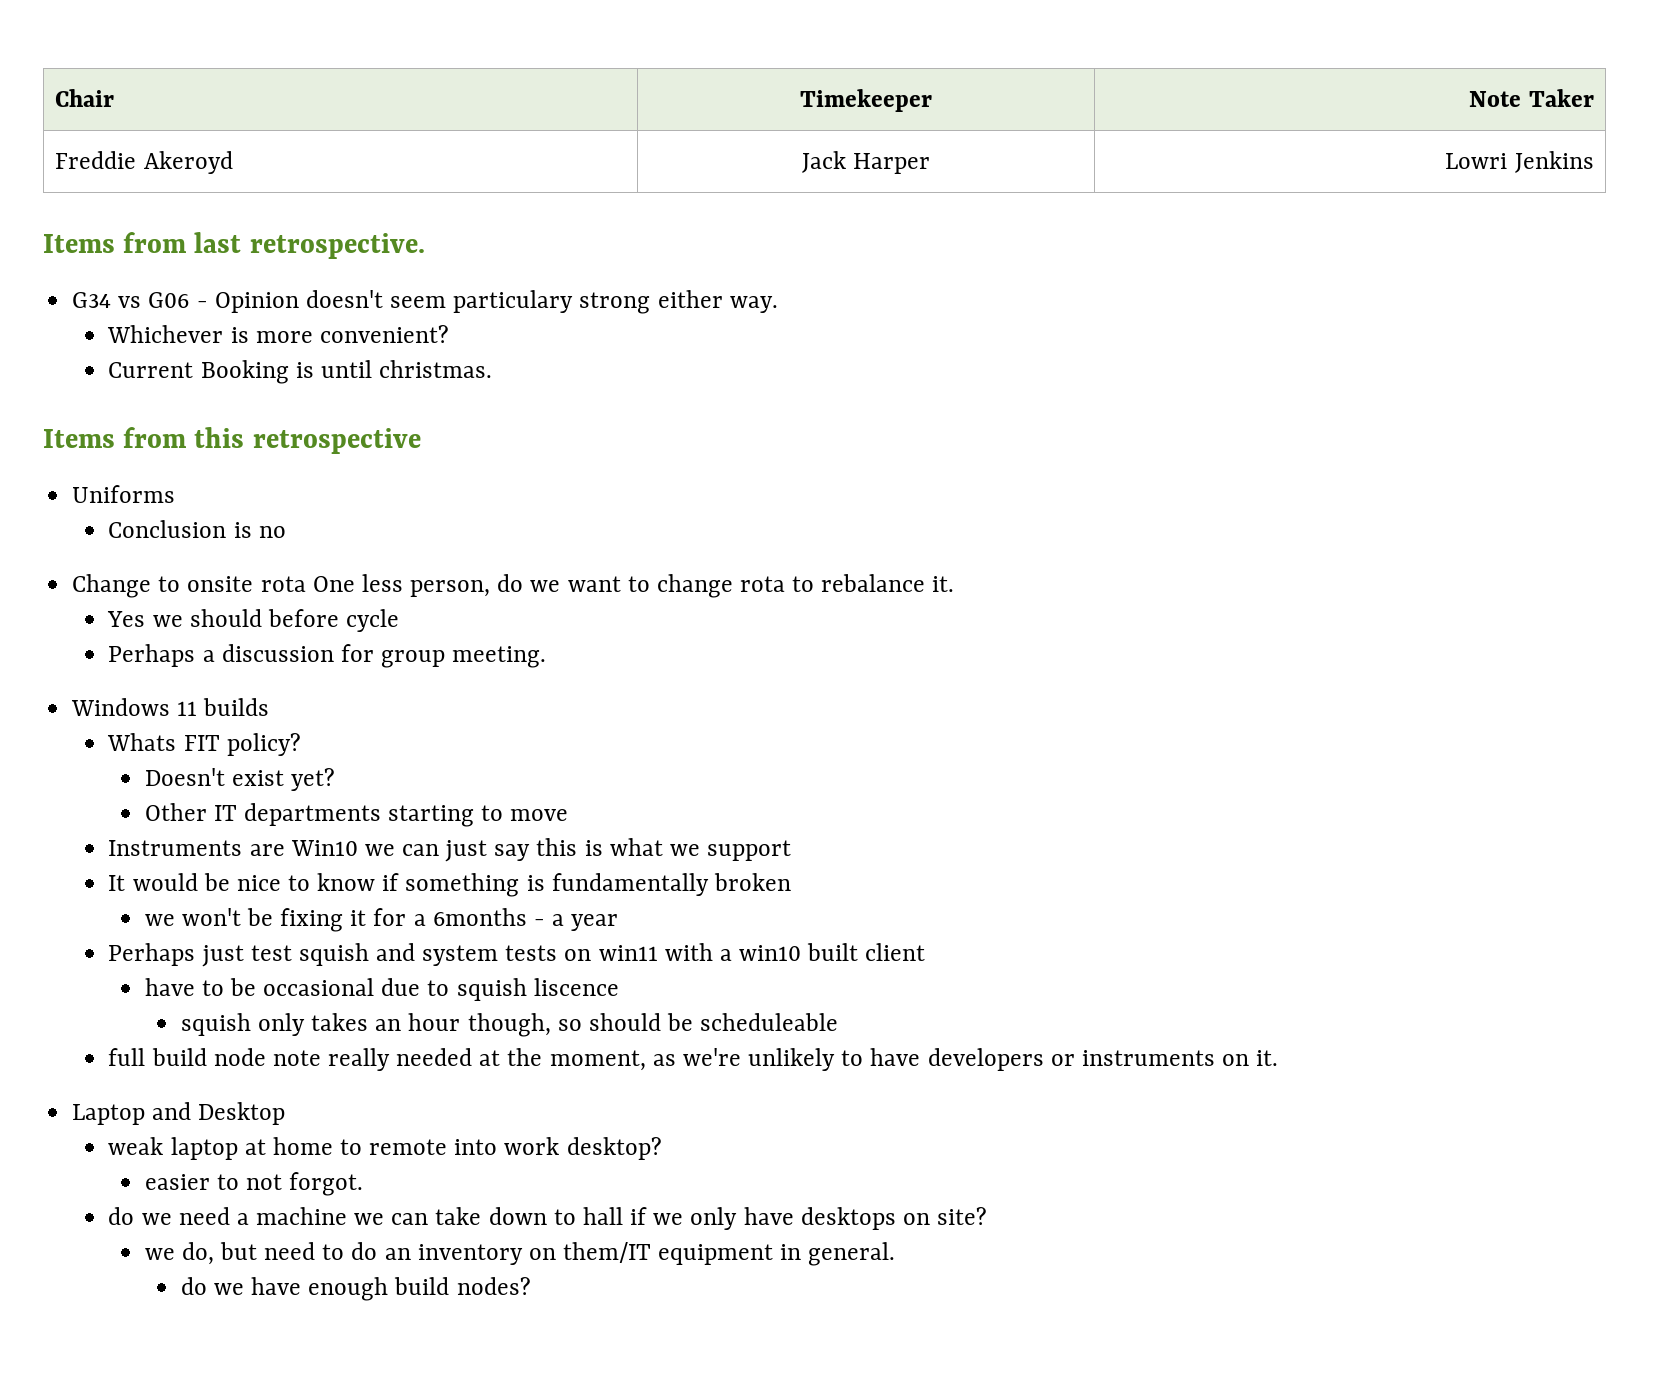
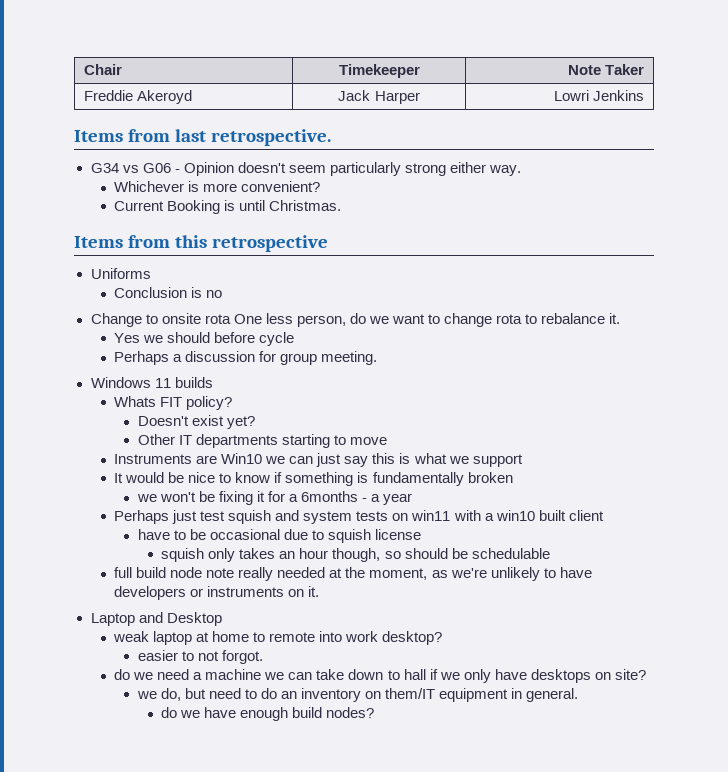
[453,290,574,313] particulary -> [329,162,401,176] particularly
[378,360,492,378] christmas. -> [269,200,342,211] Christmas.
[533,978,619,996] liscence -> [374,529,421,540] license
[700,1013,839,1031] scheduleable -> [471,548,550,559] schedulable

